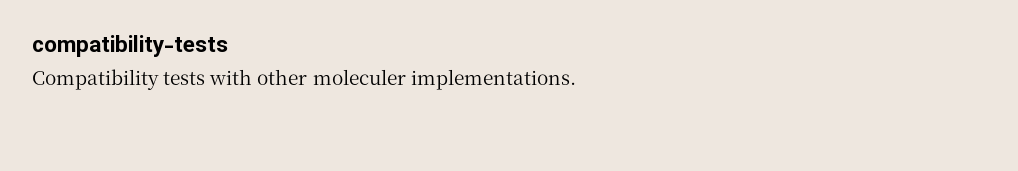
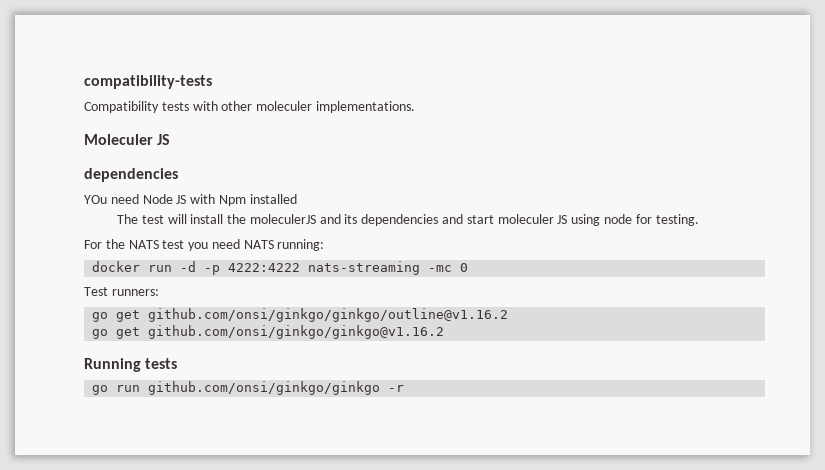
(576, 79) none -> [84,134,171,145] [84,168,178,182] [84,194,297,206] [117,214,699,226] [84,239,325,251] [92,261,469,275] [84,287,159,296] [92,308,509,322] [92,325,445,339] [84,358,178,372] [92,381,405,395] // Moleculer JS // dependencies // YOu need Node JS with Npm installed // The test will install the moleculerJS and its dependencies and start moleculer JS using node for testing. // For the NATS test you need NATS running: // docker run -d -p 4222:4222 nats-streaming -mc 0 // Test runners: // go get github.com/onsi/ginkgo/ginkgo/outline@v1.16.2 // go get github.com/onsi/ginkgo/ginkgo@v1.16.2 // Running tests // go run github.com/onsi/ginkgo/ginkgo -r

